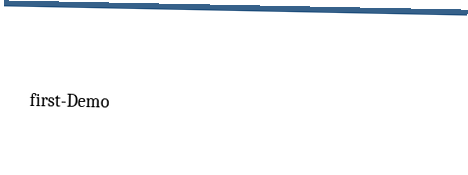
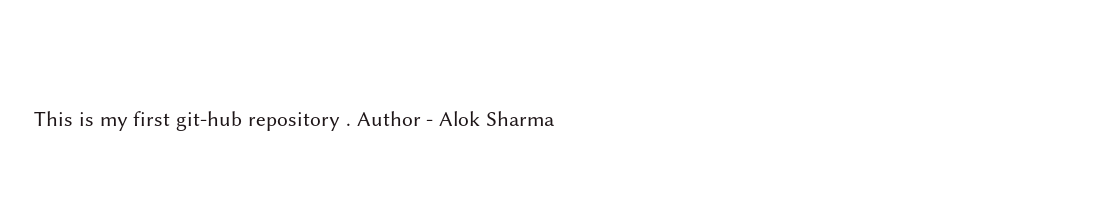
[29,92,110,108] first-Demo -> [34,111,556,131] This is my first git-hub repository . Author - Alok Sharma

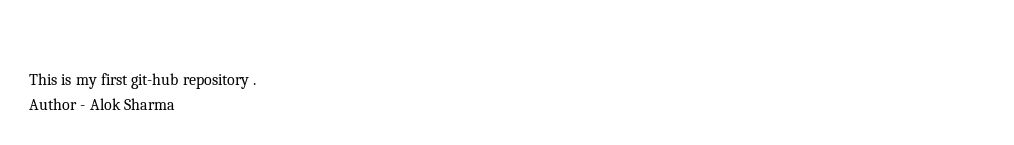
(351, 124) none -> (256, 84) //

